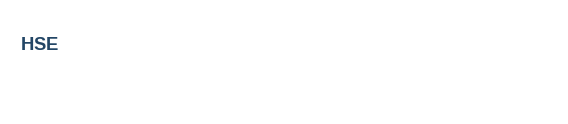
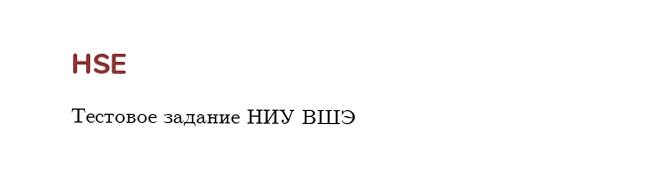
(58, 43) none -> [70,108,356,127] // Тестовое задание НИУ ВШЭ

